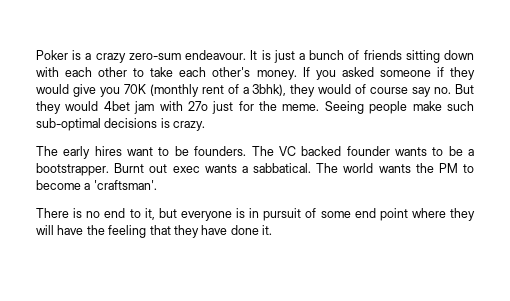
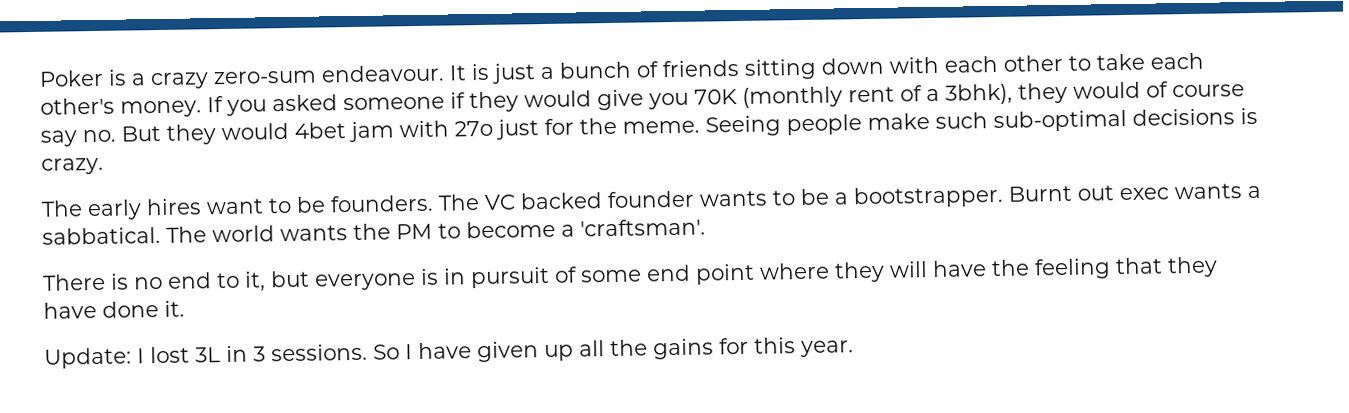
(272, 230) none -> [44,337,854,369] // Update: I lost 3L in 3 sessions. So I have given up all the gains for this year.

